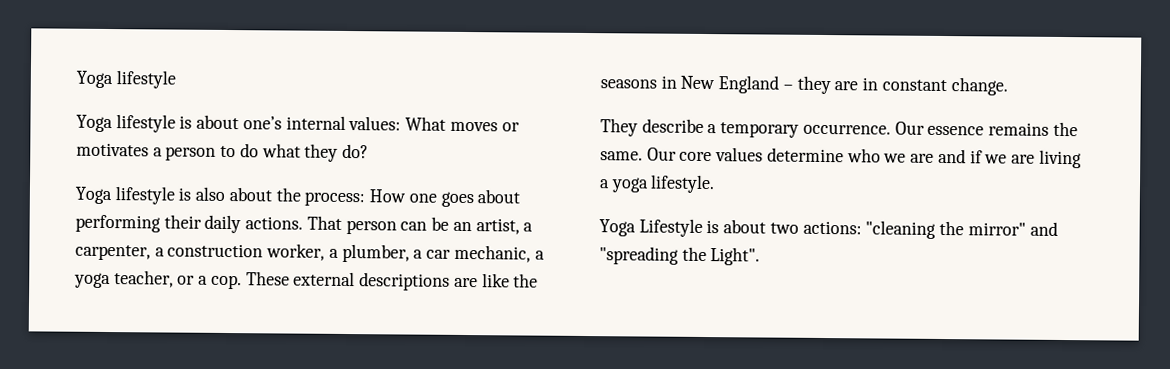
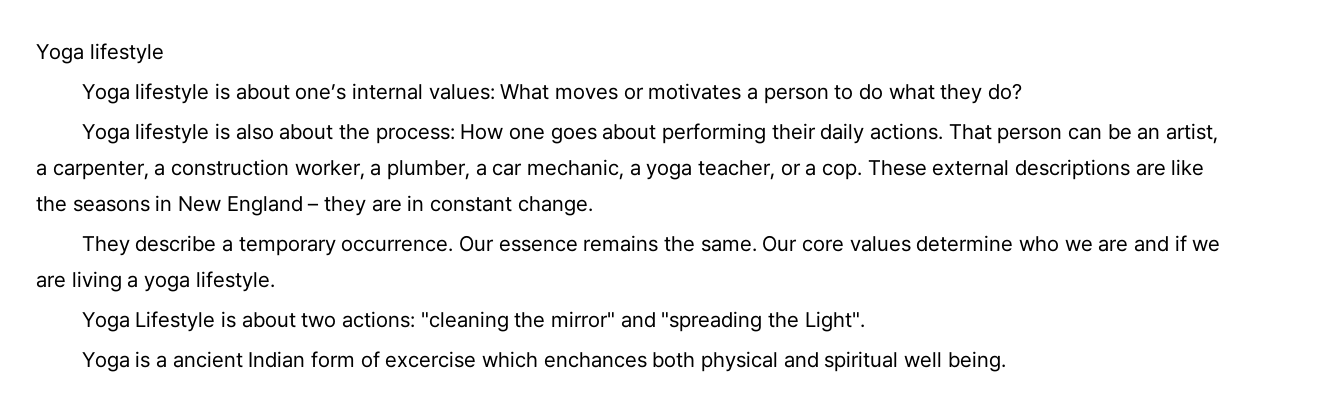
(761, 256) none -> [81,351,1006,372] // Yoga is a ancient Indian form of excercise which enchances both physical and spiritual well being.

